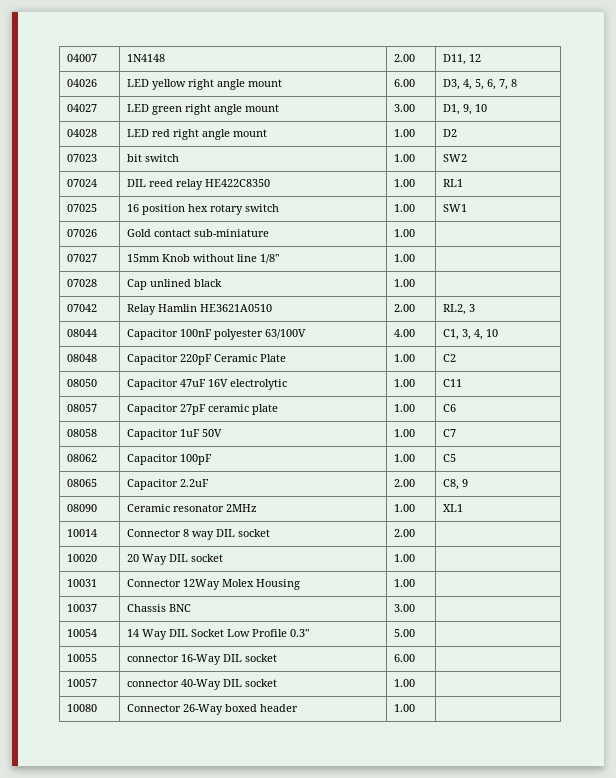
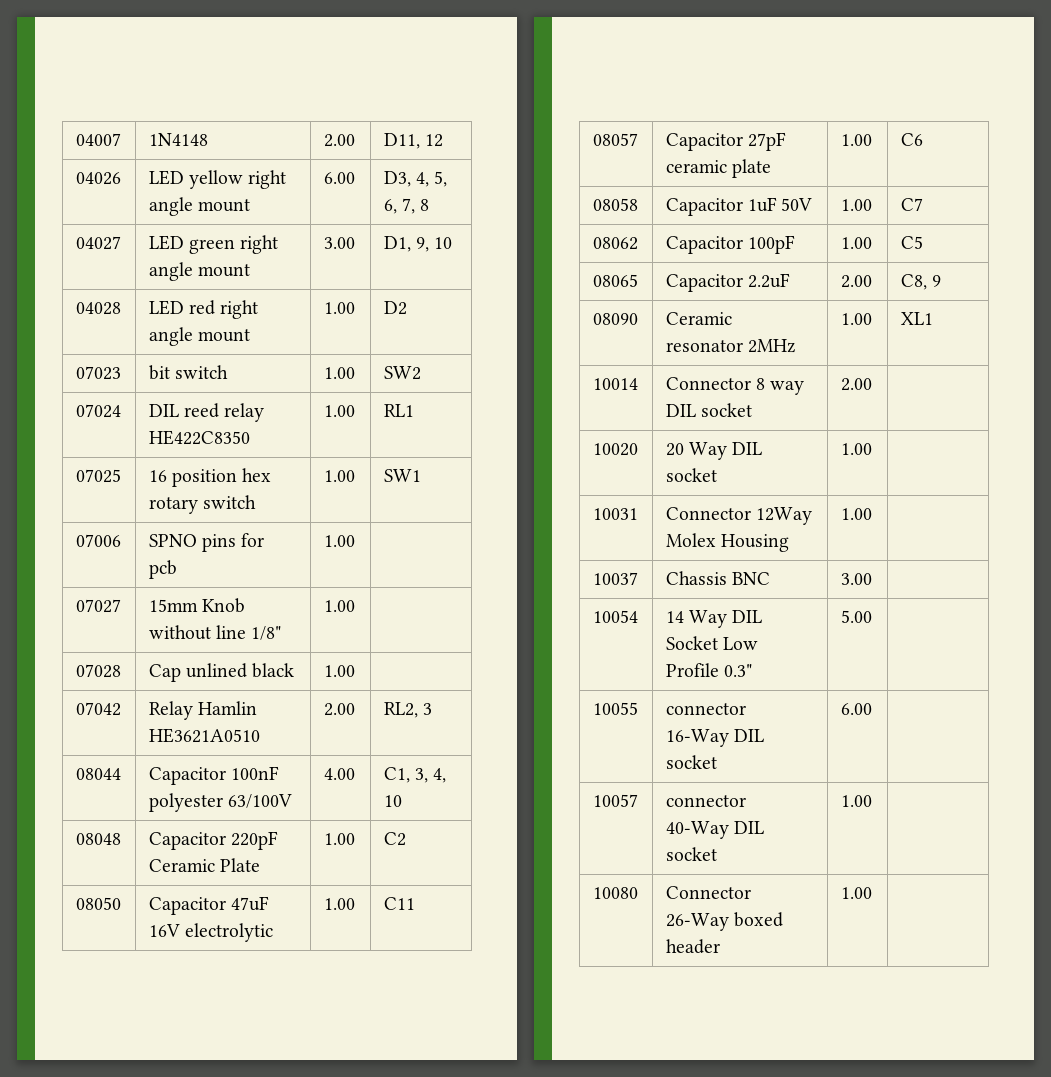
[66,229,97,237] [126,229,269,237] 07026 | Gold contact sub-miniature -> [75,534,121,547] [148,533,265,552] [148,560,177,579] 07006 | SPNO pins for pcb

